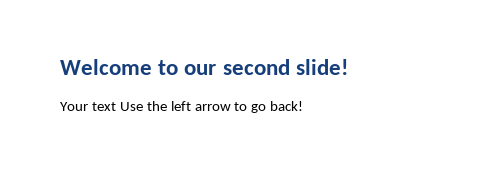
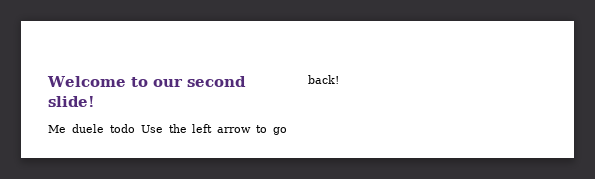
[60,102,116,111] Your text -> [48,124,135,133] Me duele todo

